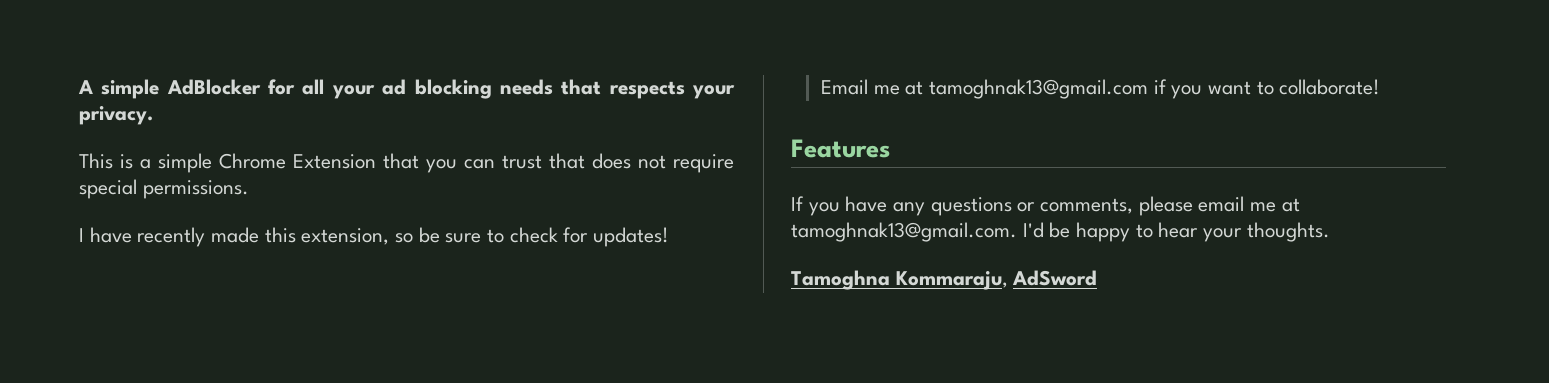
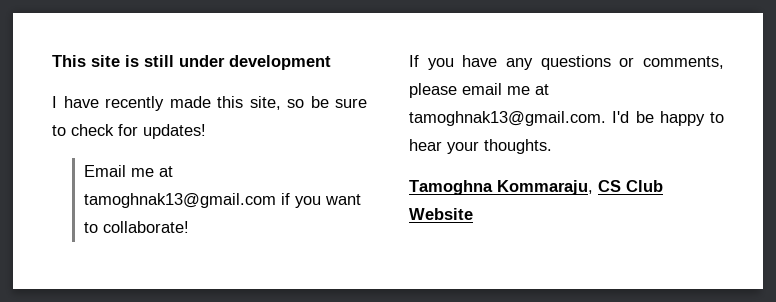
[78,79,736,99] [79,106,153,125] [79,153,734,173] [79,179,249,199] A simple AdBlocker for all your ad blocking needs that respects your privacy. // This is a simple Chrome Extension that you can trust that does not require special permissions. -> [52,55,331,70] This site is still under development
[301,228,390,245] extension, -> [249,96,281,110] site,
[791,139,890,158] // Features -> (189, 227) none
[1012,270,1098,286] AdSword -> [598,180,663,192] [409,208,473,220] CS Club Website

